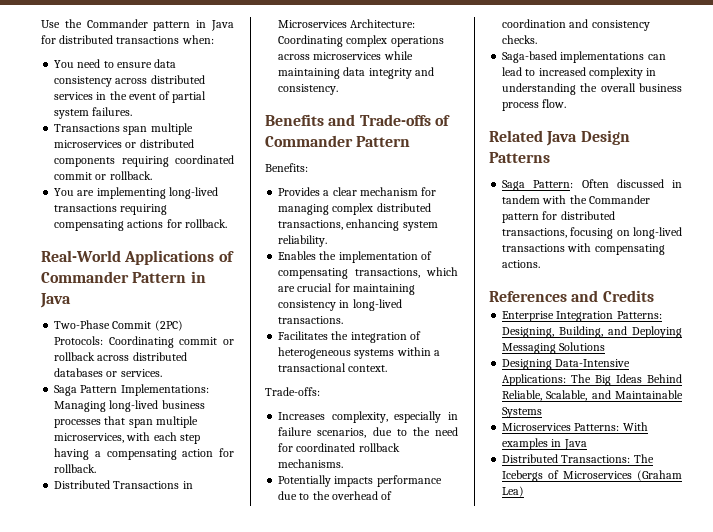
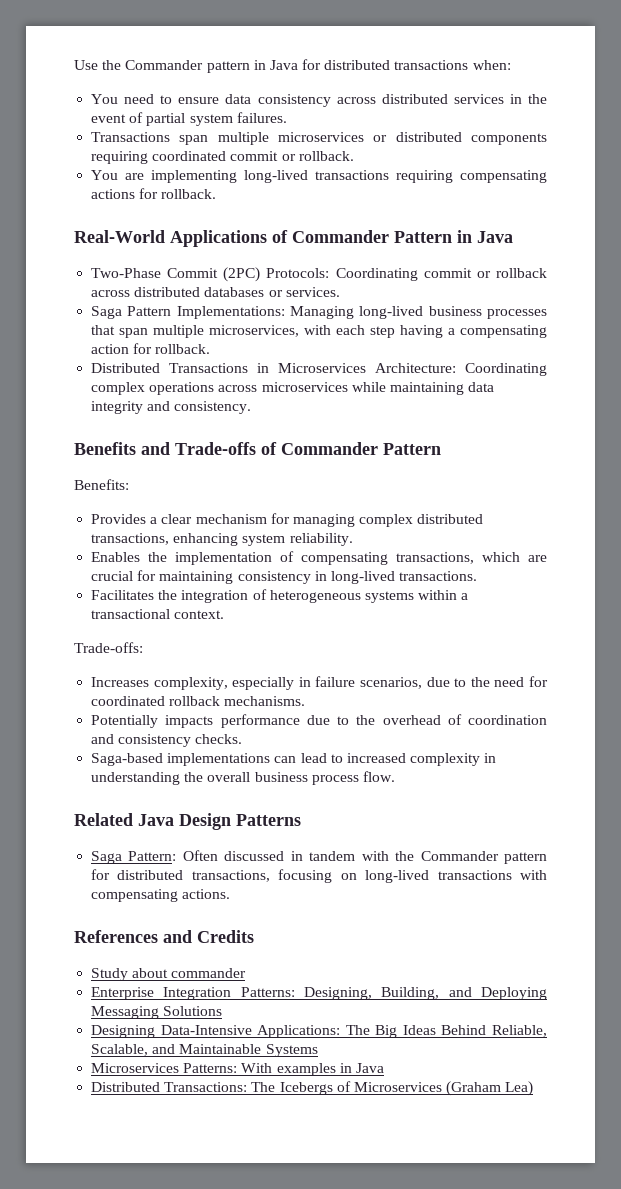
(654, 296) none -> [91,968,247,981] // Study about commander

